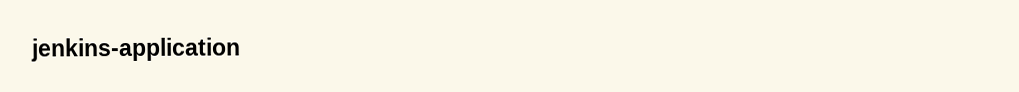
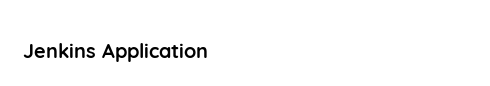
[30,37,241,62] jenkins-application -> [23,43,208,62] Jenkins Application

